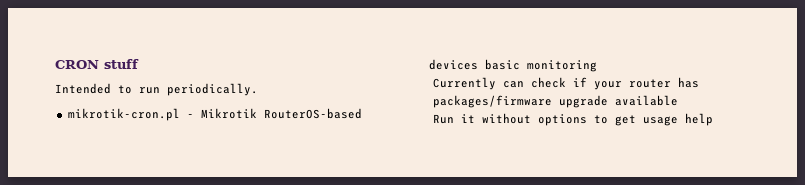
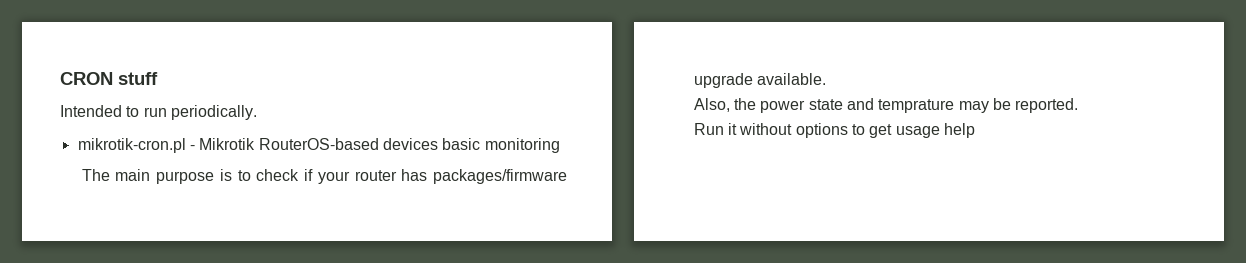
[432,77,524,90] Currently can -> [81,169,251,184] The main purpose is to
[614,95,678,106] available -> [757,73,827,85] [693,98,1079,113] available. // Also, the power state and temprature may be reported.

